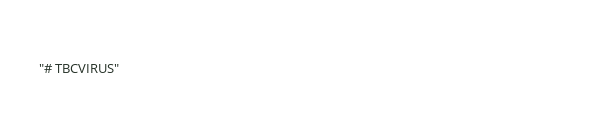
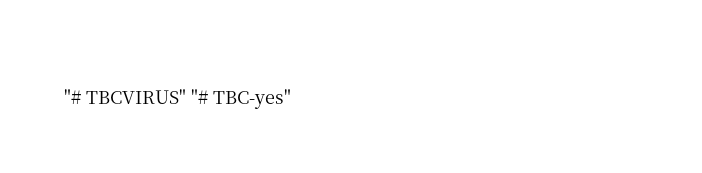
(120, 68) none -> [191,89,291,109] "# TBC-yes"

